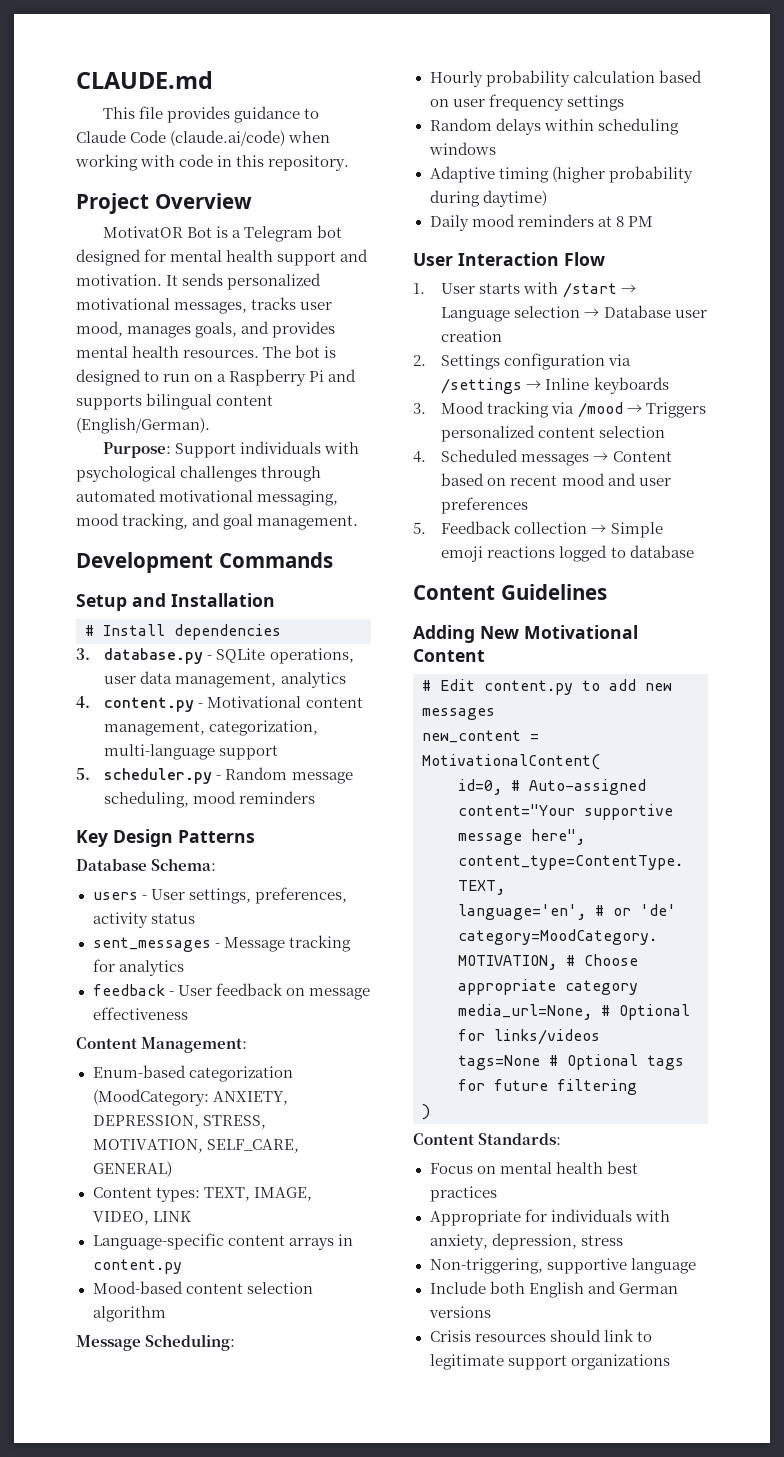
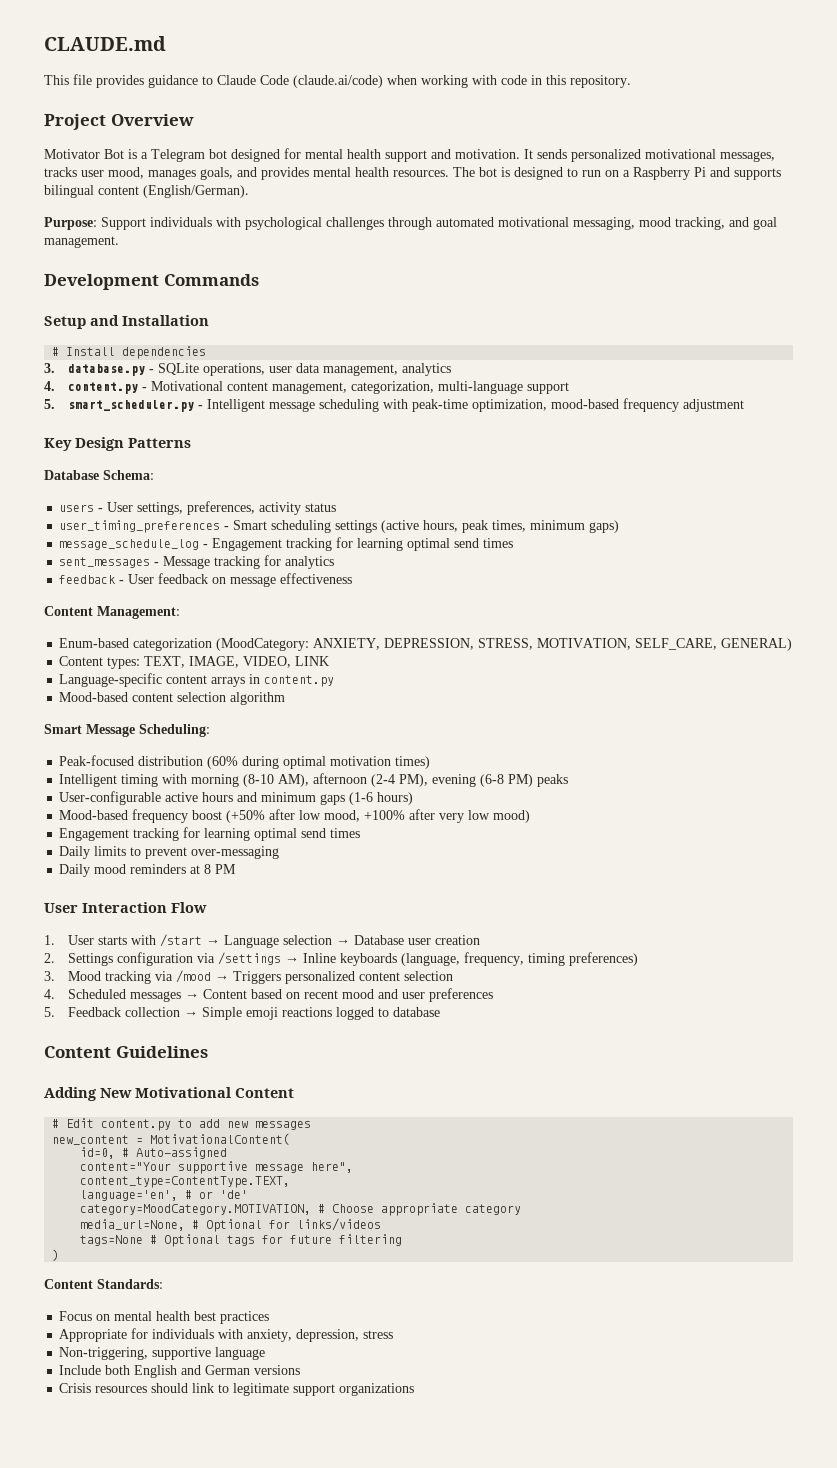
[102,226,183,238] MotivatOR -> [44,149,100,159] Motivator
[104,767,353,784] [104,791,316,808] scheduler.py - Random message scheduling, mood reminders -> [67,398,744,412] smart_scheduler.py - Intelligent message scheduling with peak-time optimization, mood-based frequency adjustment
(195, 918) none -> [59,520,620,533] [59,537,514,551] // user_timing_preferences - Smart scheduling settings (active hours, peak times, minimum gaps) // message_schedule_log - Engagement tracking for learning optimal send times
(166, 1314) none -> [44,724,82,734] Smart
[429,70,702,87] [429,94,624,111] [429,118,679,135] [428,142,496,155] [429,166,693,183] [429,190,547,207] Hourly probability calculation based on user frequency settings // Random delays within scheduling windows // Adaptive timing (higher probability during daytime) -> [59,755,431,769] [59,773,569,787] [59,791,414,805] [59,809,531,823] [59,827,361,841] [59,846,280,859] Peak-focused distribution (60% during optimal motivation times) // Intelligent timing with morning (8-10 AM), afternoon (2-4 PM), evening (6-8 PM) peaks // User-configurable active hours and minimum gaps (1-6 hours) // Mood-based frequency boost (+50% after low mood, +100% after very low mood) // Engagement tracking for learning optimal send times // Daily limits to prevent over-messaging
(669, 385) none -> [400,952,638,966] (language, frequency, timing preferences)

